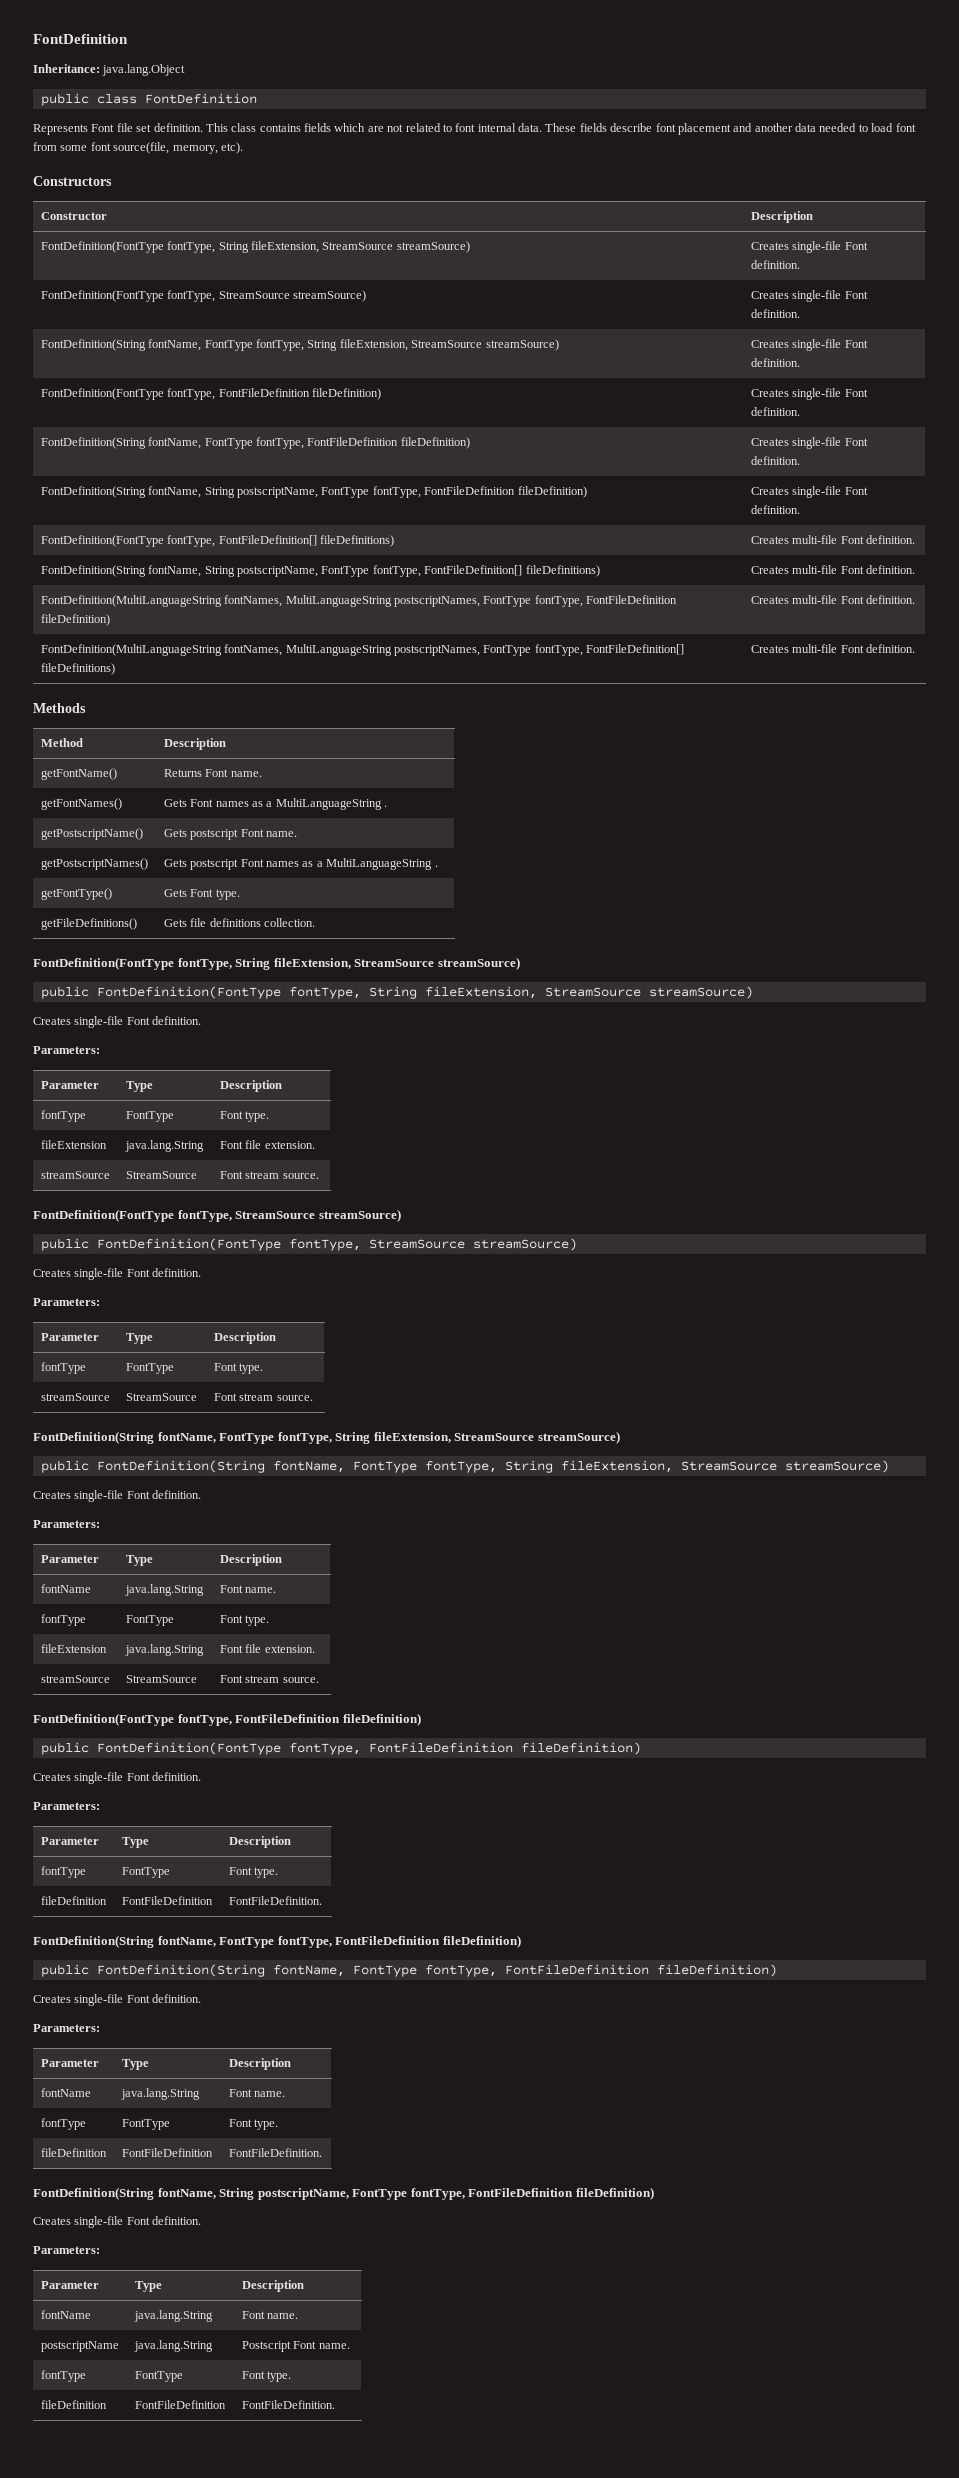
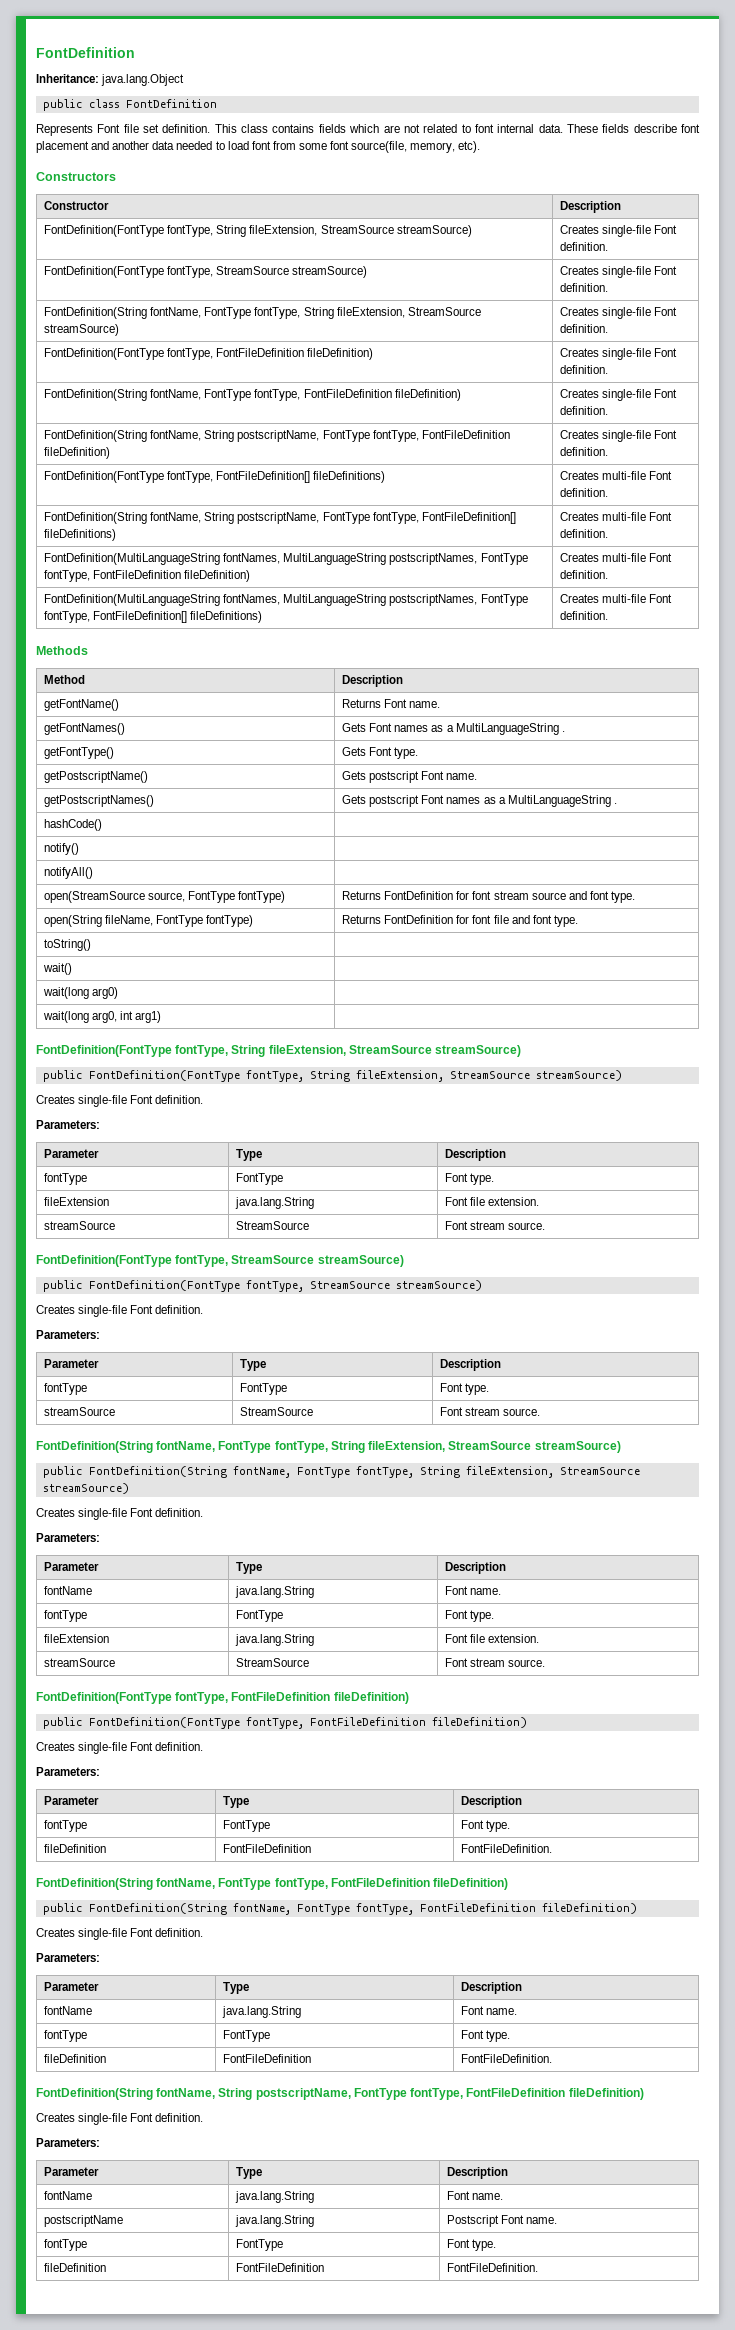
(388, 806) none -> [44,747,115,759] [342,747,419,759] // getFontType() | Gets Font type.
[40,888,112,900] [163,889,240,900] [40,918,137,930] [163,918,316,927] getFontType() | Gets Font type. // getFileDefinitions() | Gets file definitions collection. -> [44,819,103,831] [44,843,80,855] [44,867,94,879] [44,891,286,903] [342,891,635,903] [44,915,254,927] [342,915,578,927] [44,939,92,951] [43,963,73,975] [43,987,119,999] [43,1011,162,1023] hashCode() | // notify() | // notifyAll() | // open(StreamSource source, FontType fontType) | Returns FontDefinition for font stream source and font type. // open(String fileName, FontType fontType) | Returns FontDefinition for font file and font type. // toString() | // wait() | // wait(long arg0) | // wait(long arg0, int arg1) |

